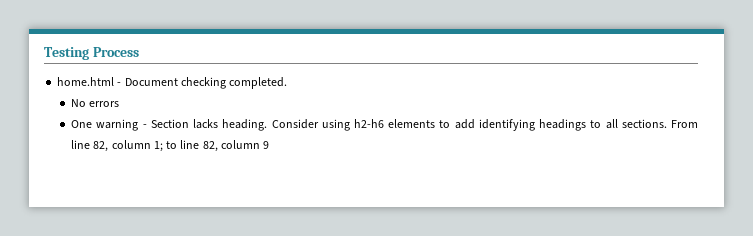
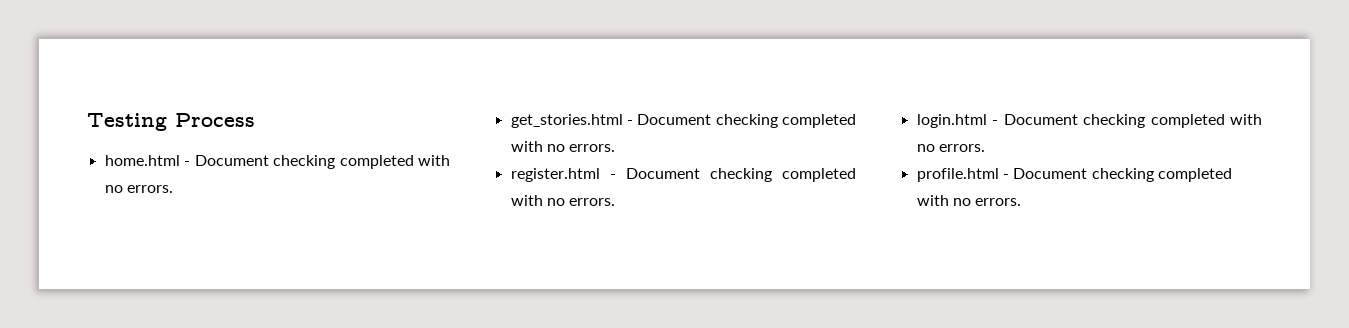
[229,77,288,89] [71,99,120,107] [71,119,698,131] [71,140,270,152] completed. // No errors // One warning - Section lacks heading. Consider using h2-h6 elements to add identifying headings to all sections. From line 82, column 1; to line 82, column 9 -> [339,155,450,169] [104,185,173,193] [510,114,856,128] [510,141,616,152] [510,168,856,182] [510,195,616,206] [916,114,1262,128] [916,144,985,152] [916,168,1232,182] [916,195,1022,206] completed with no errors. // get_stories.html - Document checking completed with no errors. // register.html - Document checking completed with no errors. // login.html - Document checking completed with no errors. // profile.html - Document checking completed with no errors.

